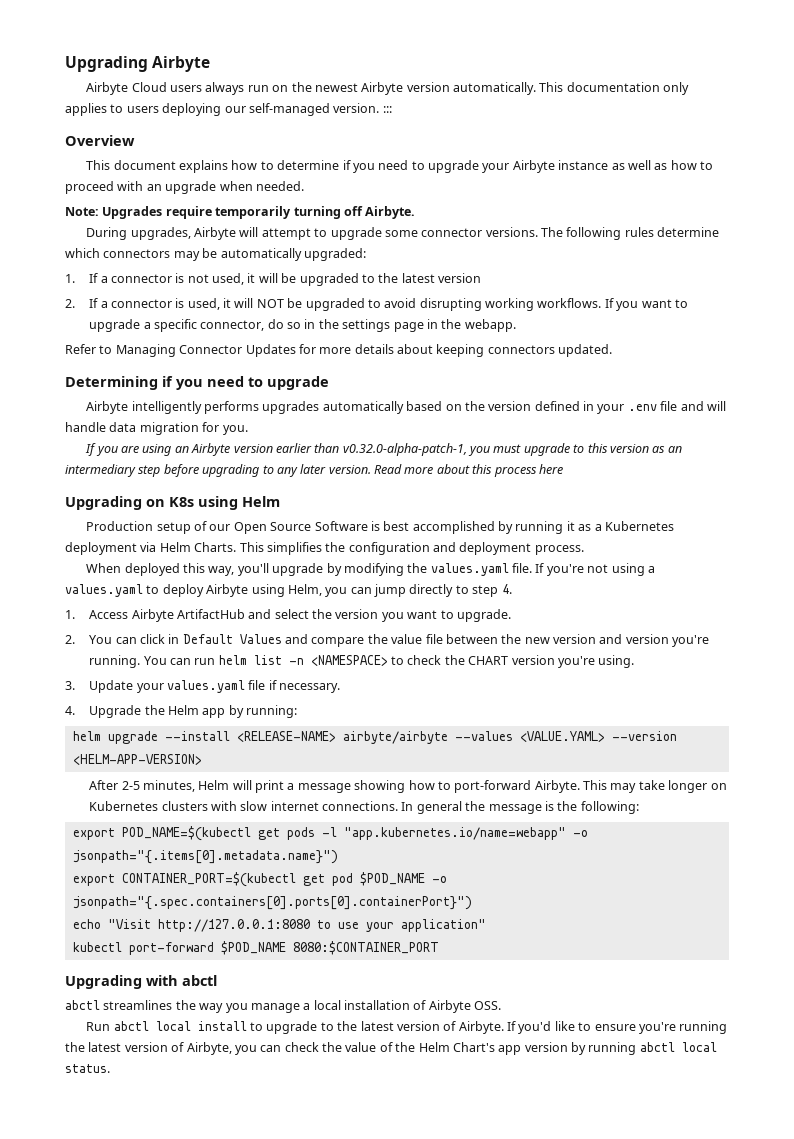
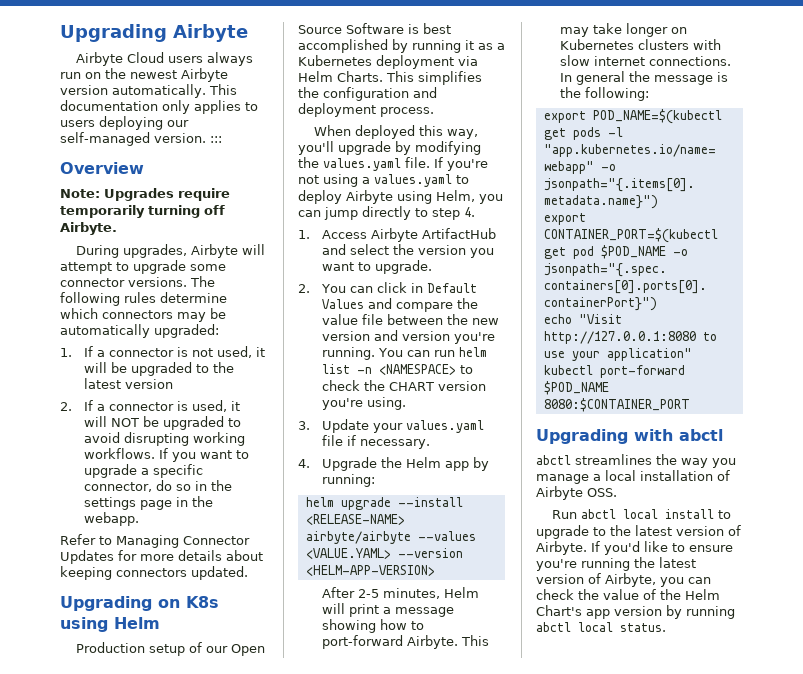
[86,160,714,173] [65,181,304,194] // This document explains how to determine if you need to upgrade your Airbyte instance as well as how to proceed with an upgrade when needed. -> (144, 168) none
[65,376,329,390] [86,401,726,414] [65,422,248,435] [85,443,682,456] [65,464,563,477] // Determining if you need to upgrade // Airbyte intelligently performs upgrades automatically based on the version defined in your .env file and will handle data migration for you. // If you are using an Airbyte version earlier than v0.32.0-alpha-patch-1, you must upgrade to this version as an intermediary step before upgrading to any later version. Read more about this process here -> (248, 573) none

